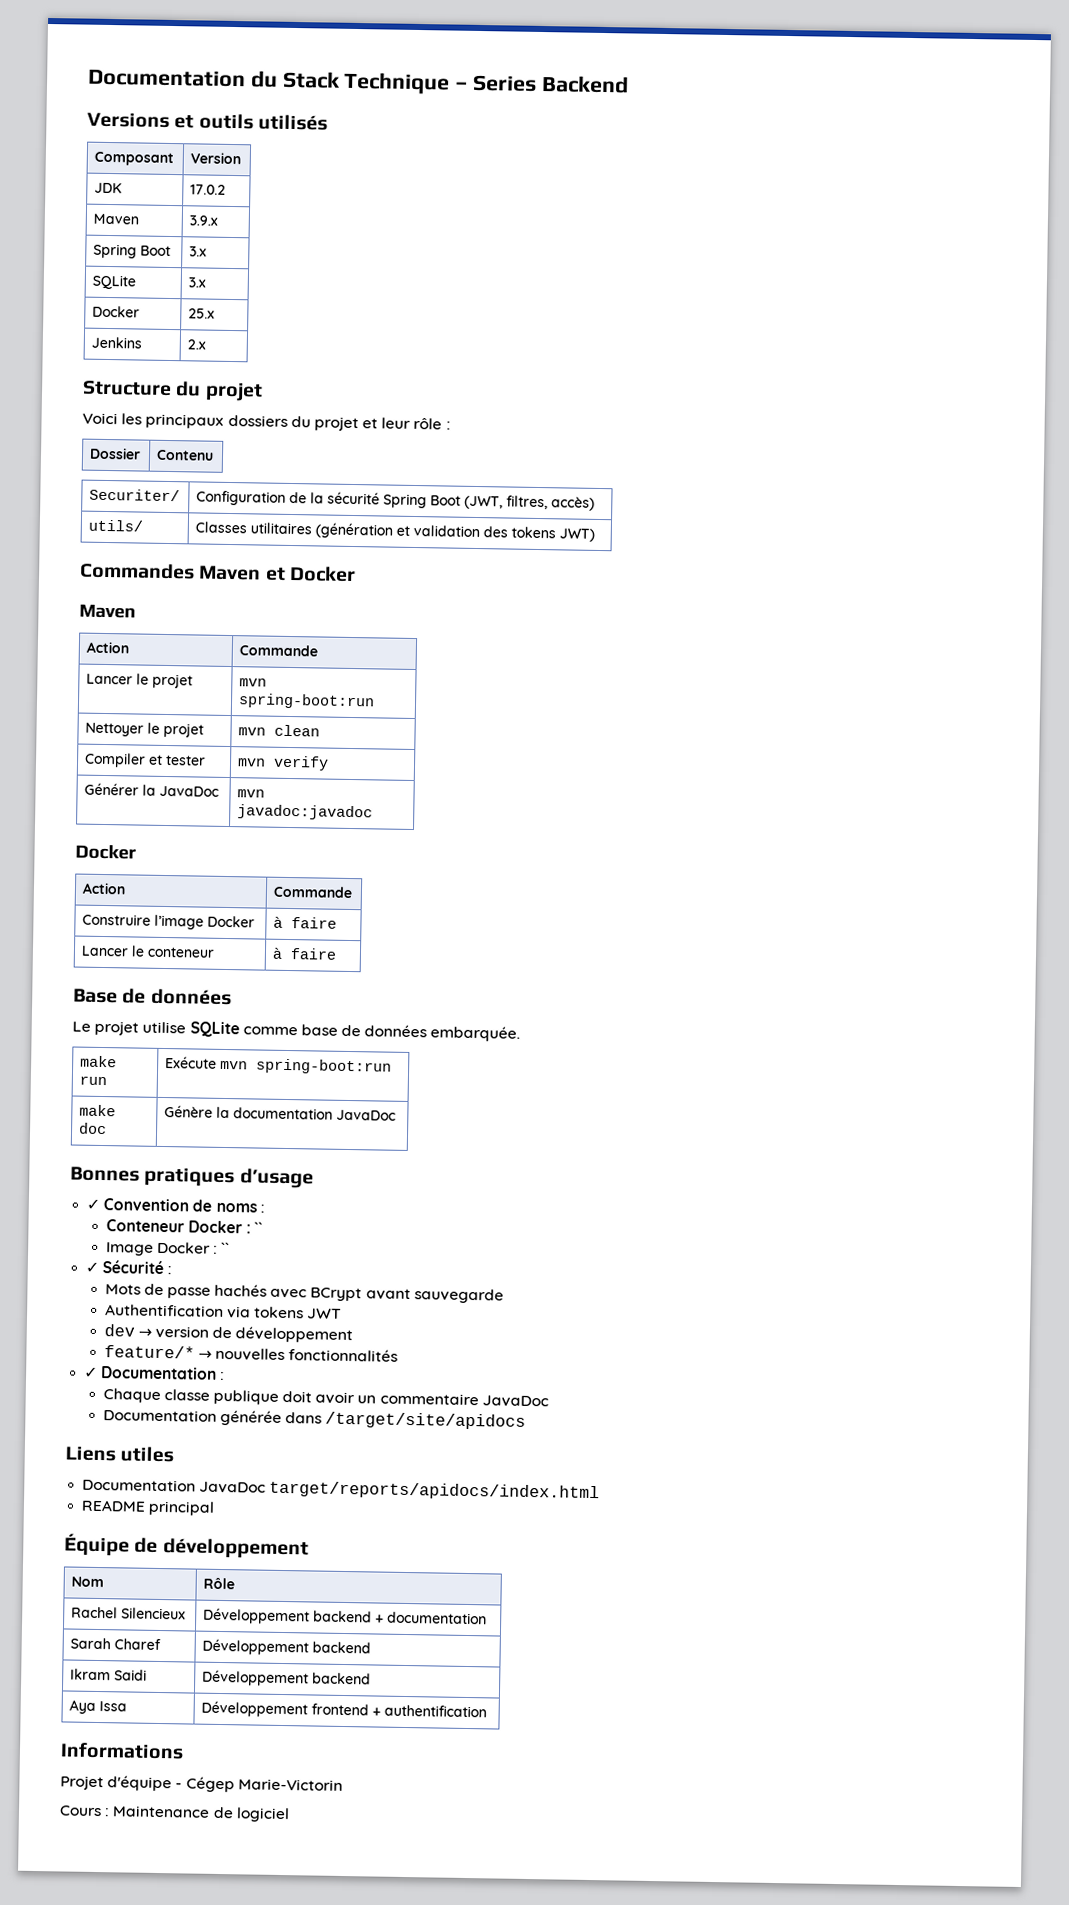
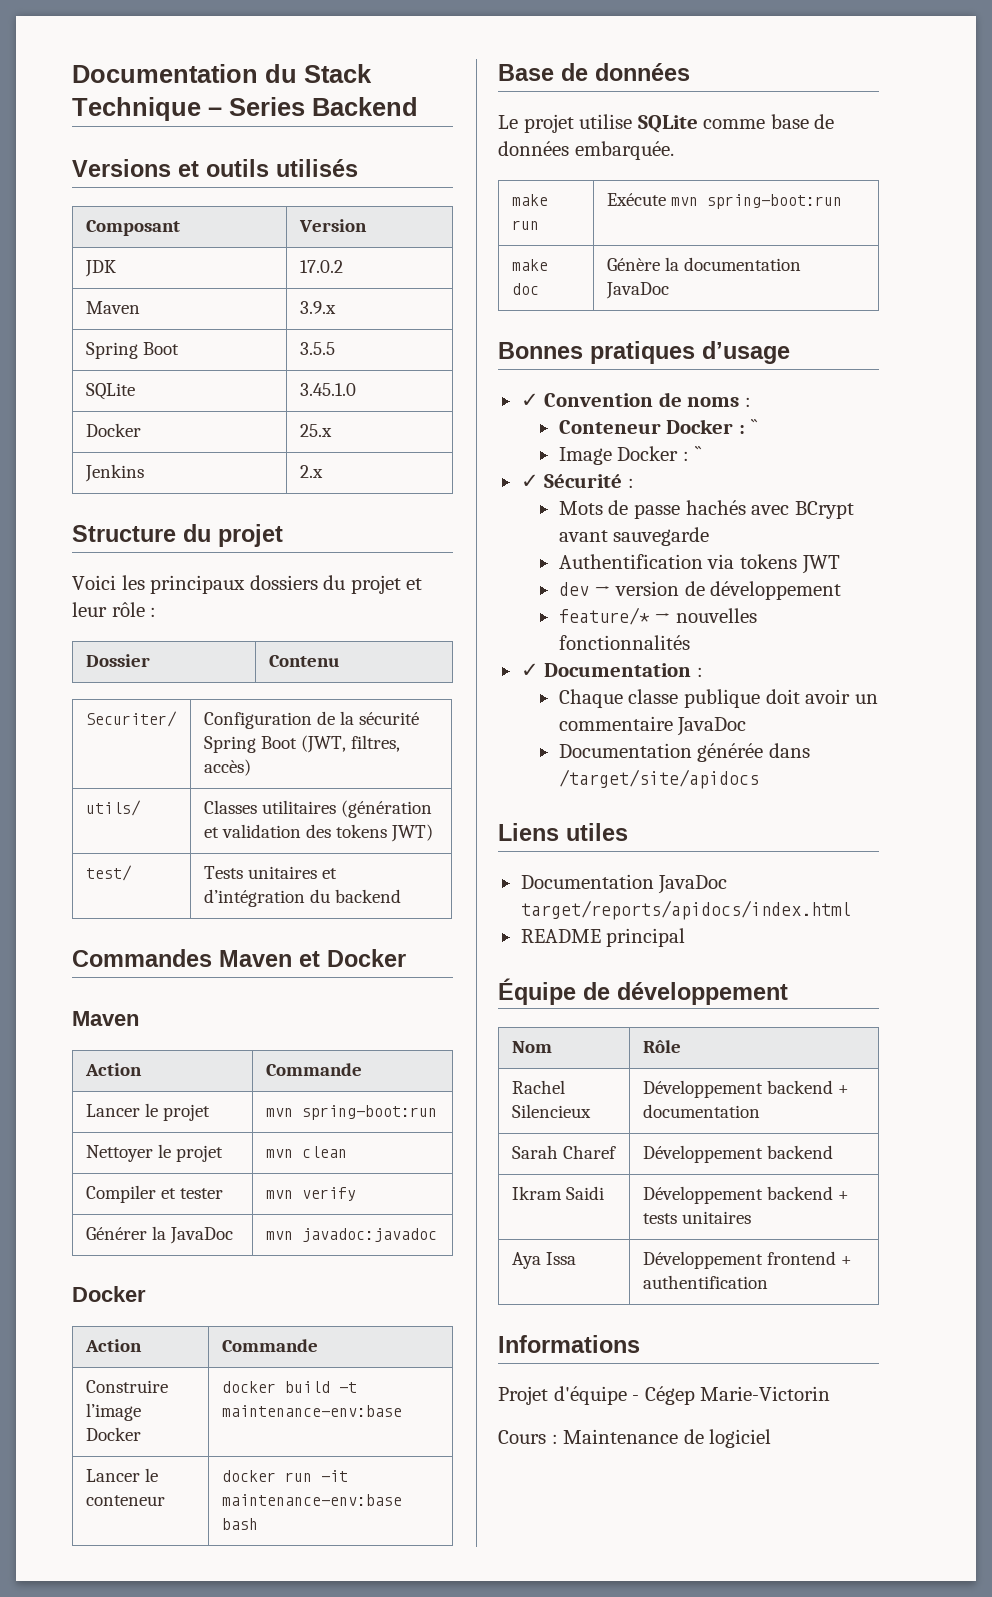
[189,246,208,257] 3.x -> [299,342,335,355] 3.5.5
[188,277,207,288] 3.x -> [299,383,356,396] 3.45.1.0
(596, 535) none -> [85,865,132,881] [203,866,337,879] [203,889,401,907] // test/ | Tests unitaires et d’intégration du backend
[273,916,338,929] à faire -> [221,1381,357,1393] [221,1405,402,1417] docker build -t maintenance-env:base
[272,947,338,960] à faire -> [221,1470,348,1482] [221,1494,402,1506] [221,1518,258,1530] docker run -it maintenance-env:base bash
(372, 1678) none -> [837,1191,849,1200] [642,1211,751,1224] + tests unitaires

